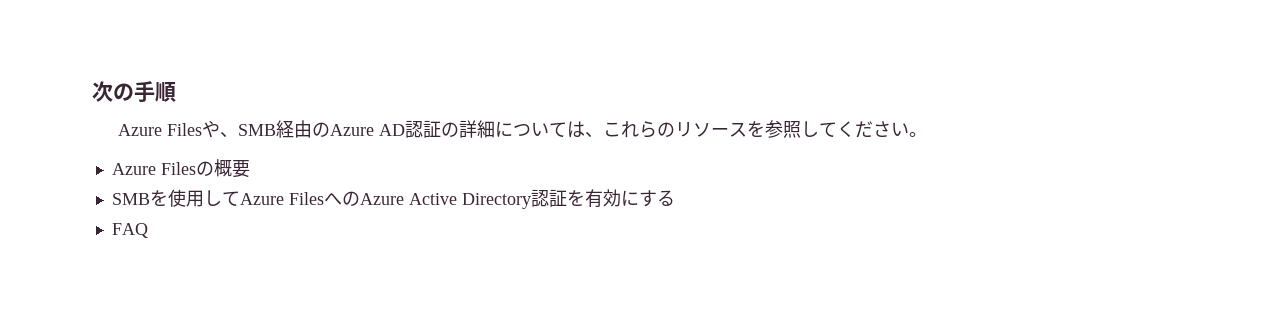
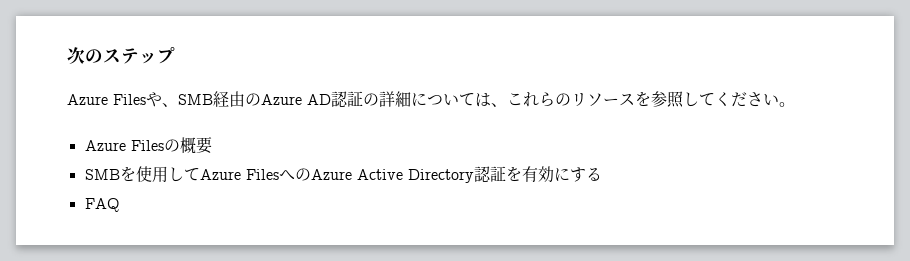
[134,81,176,103] 手順 -> [103,47,175,64] ステップ

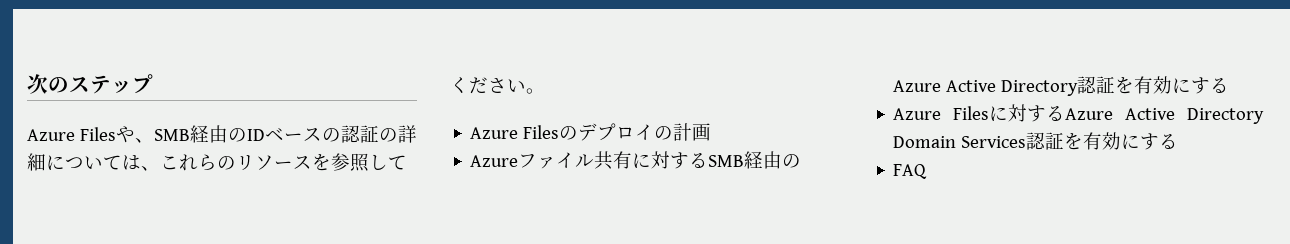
[261,94,331,105] Azure AD -> [247,128,341,142] IDベースの
[179,137,212,154] [84,166,295,183] 概要 // SMBを使用してAzure Filesへ -> [578,123,712,141] [470,151,783,170] デプロイの計画 // Azureファイル共有に対するSMB経由
(602, 174) none -> [893,104,1264,124] [893,132,1179,150] // Azure Filesに対するAzure Active Directory Domain Services認証を有効にする

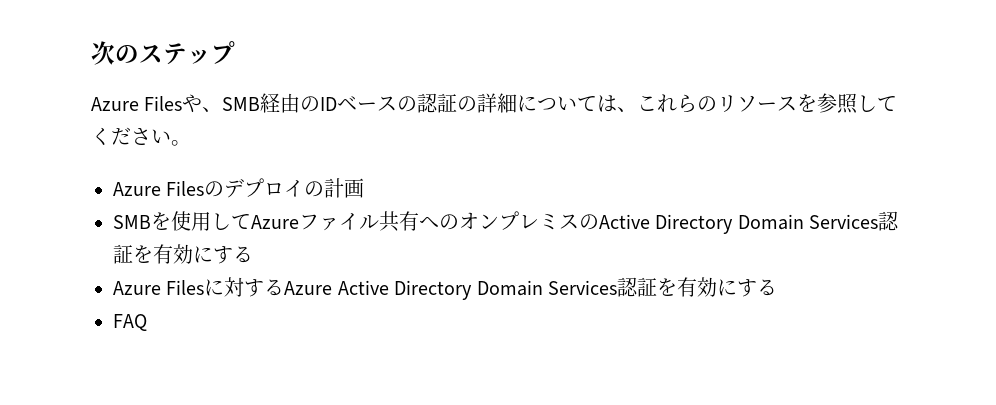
(712, 132) none -> [113,211,251,231] SMBを使用して
[632,151,802,169] [893,80,1079,96] に対するSMB経由のAzure Active Directory -> [419,211,879,234] へのオンプレミスのActive Directory Domain Services

